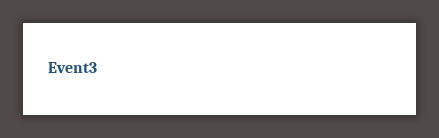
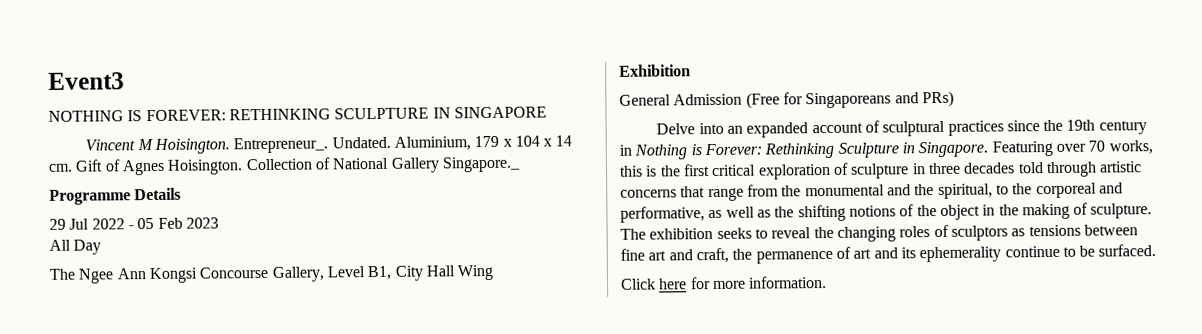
(97, 67) none -> [48,106,547,122] [85,135,573,154] [48,156,521,176] [49,187,182,205] [49,217,219,230] [49,239,102,255] [49,264,495,284] [619,64,691,77] [619,90,954,109] [656,119,1147,138] [619,140,1153,160] [619,161,1143,180] [620,182,1123,202] [620,202,1153,223] [620,224,1138,242] [620,244,1157,264] [620,275,828,290] // NOTHING IS FOREVER: RETHINKING SCULPTURE IN SINGAPORE // Vincent M Hoisington. Entrepreneur_. Undated. Aluminium, 179 x 104 x 14 cm. Gift of Agnes Hoisington. Collection of National Gallery Singapore._ // Programme Details // 29 Jul 2022 - 05 Feb 2023 // All Day // The Ngee Ann Kongsi Concourse Gallery, Level B1, City Hall Wing // Exhibition // General Admission (Free for Singaporeans and PRs) // Delve into an expanded account of sculptural practices since the 19th century in Nothing is Forever: Rethinking Sculpture in Singapore. Featuring over 70 works, this is the first critical exploration of sculpture in three decades told through artistic concerns that range from the monumental and the spiritual, to the corporeal and performative, as well as the shifting notions of the object in the making of sculpture. The exhibition seeks to reveal the changing roles of sculptors as tensions between fine art and craft, the permanence of art and its ephemerality continue to be surfaced. // Click here for more information.

